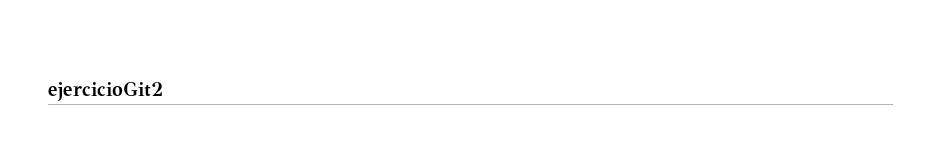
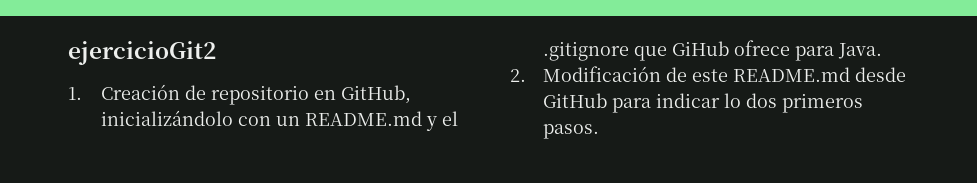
(163, 91) none -> [68,84,411,105] [100,110,458,131] [542,40,882,61] [510,66,906,82] [542,93,863,113] [542,124,599,139] // 1. Creación de repositorio en GitHub, inicializándolo con un README.md y el .gitignore que GiHub ofrece para Java. // 2. Modificación de este README.md desde GitHub para indicar lo dos primeros pasos.

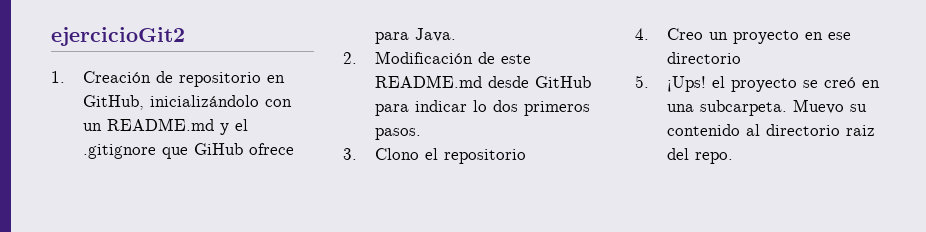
(599, 131) none -> [343,148,526,164] [635,28,851,44] [666,52,741,64] [635,75,880,92] [666,99,867,116] [666,124,875,136] [666,148,733,164] // 3. Clono el repositorio // 4. Creo un proyecto en ese directorio // 5. ¡Ups! el proyecto se creó en una subcarpeta. Muevo su contenido al directorio raiz del repo.

